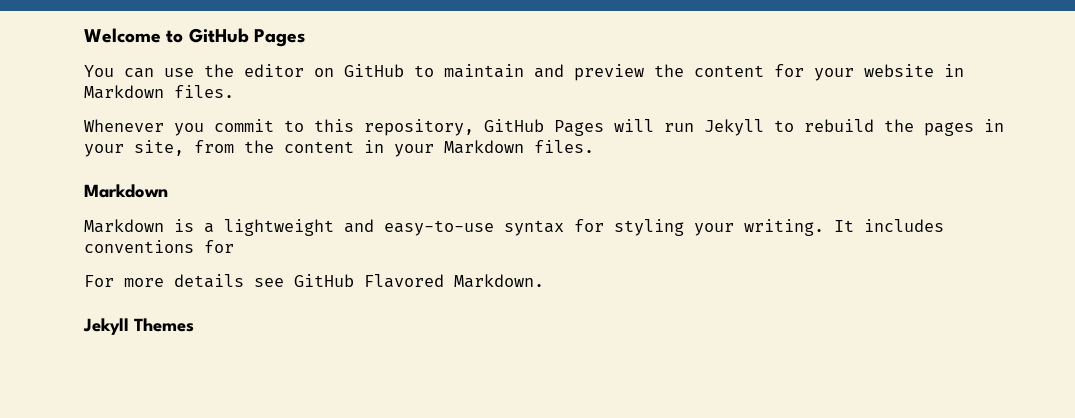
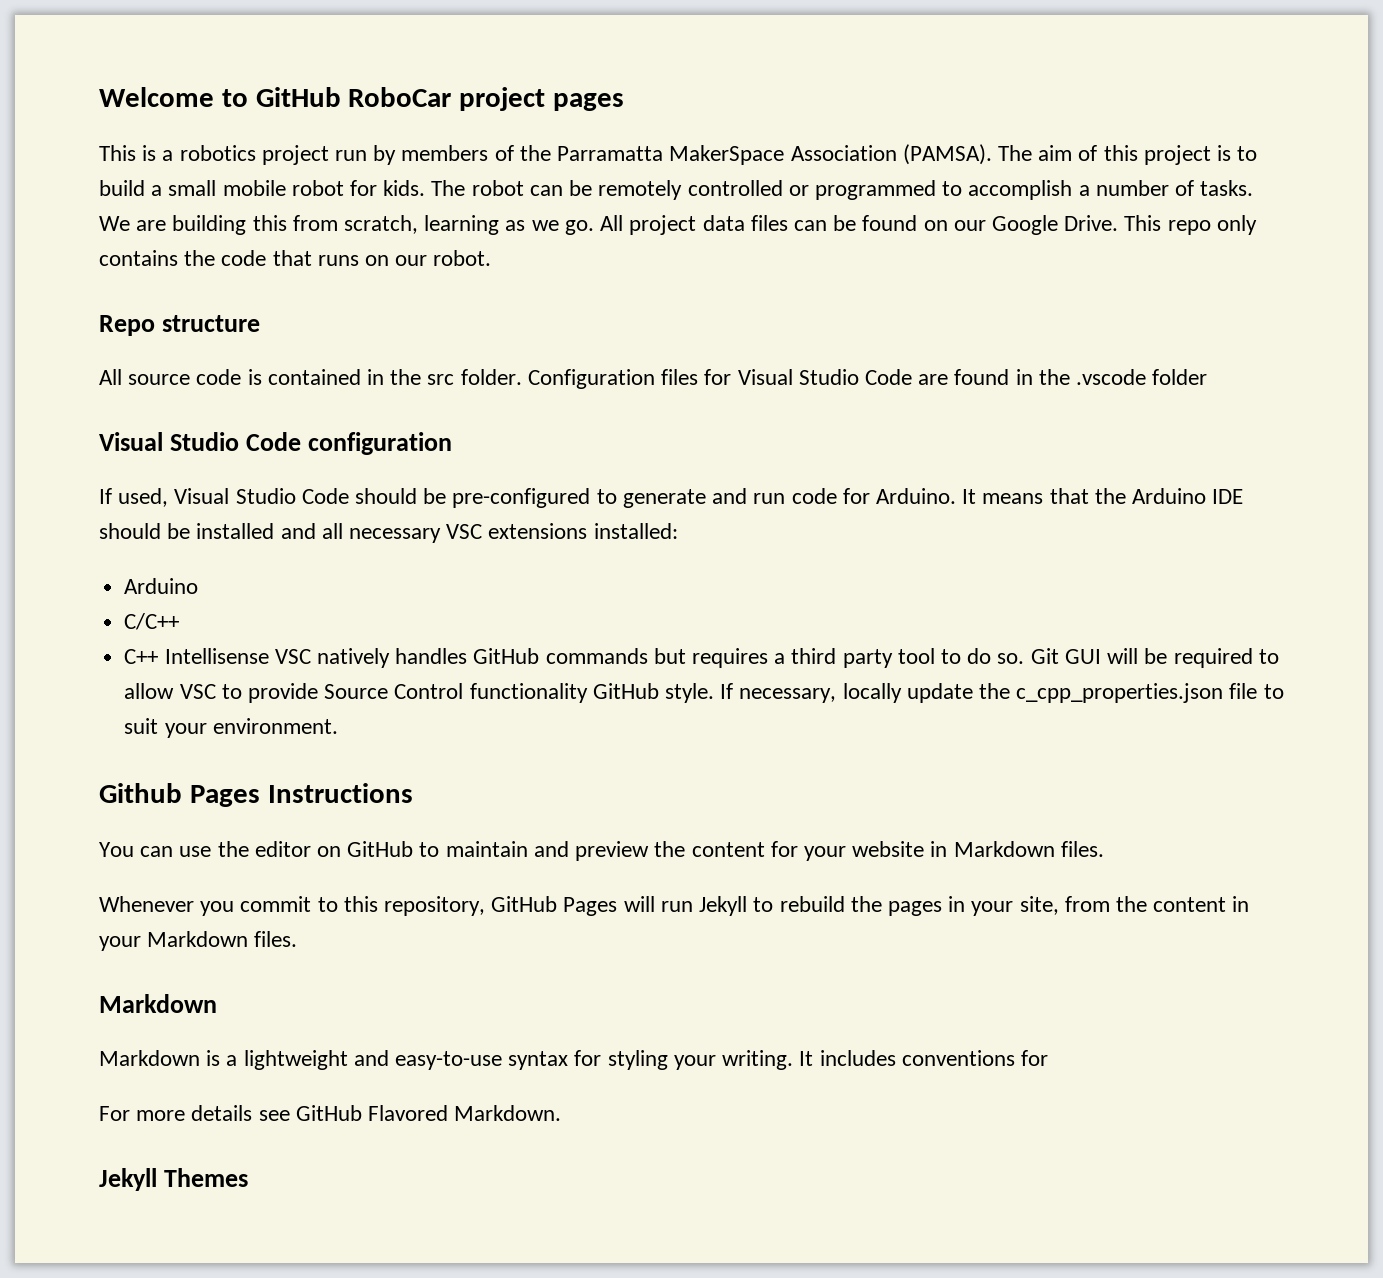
[253,29,305,47] Pages -> [348,87,625,111] [99,144,1258,165] [99,180,1254,200] [99,215,1257,235] [99,250,492,266] [99,315,261,336] [99,369,1208,389] [99,432,453,455] [99,488,1244,508] [99,523,678,543] [124,578,199,594] [124,613,180,630] [124,648,1279,668] [124,683,1284,703] [124,718,338,738] [99,783,413,807] RoboCar project pages // This is a robotics project run by members of the Parramatta MakerSpace Association (PAMSA). The aim of this project is to build a small mobile robot for kids. The robot can be remotely controlled or programmed to accomplish a number of tasks. We are building this from scratch, learning as we go. All project data files can be found on our Google Drive. This repo only contains the code that runs on our robot. // Repo structure // All source code is contained in the src folder. Configuration files for Visual Studio Code are found in the .vscode folder // Visual Studio Code configuration // If used, Visual Studio Code should be pre-configured to generate and run code for Arduino. It means that the Arduino IDE should be installed and all necessary VSC extensions installed: // Arduino // C/C++ // C++ Intellisense VSC natively handles GitHub commands but requires a third party tool to do so. Git GUI will be required to allow VSC to provide Source Control functionality GitHub style. If necessary, locally update the c_cpp_properties.json file to suit your environment. // Github Pages Instructions

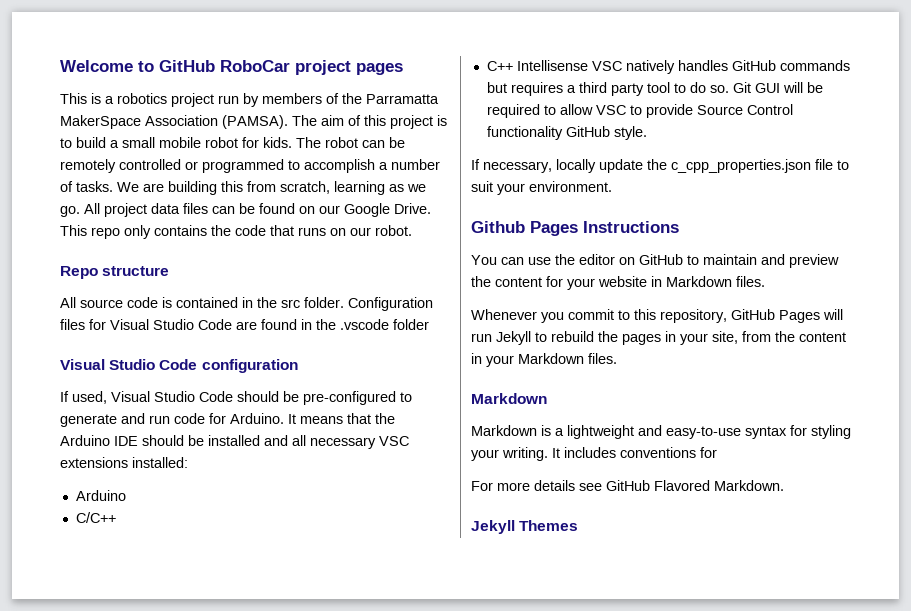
(714, 693) none -> (647, 133) //

